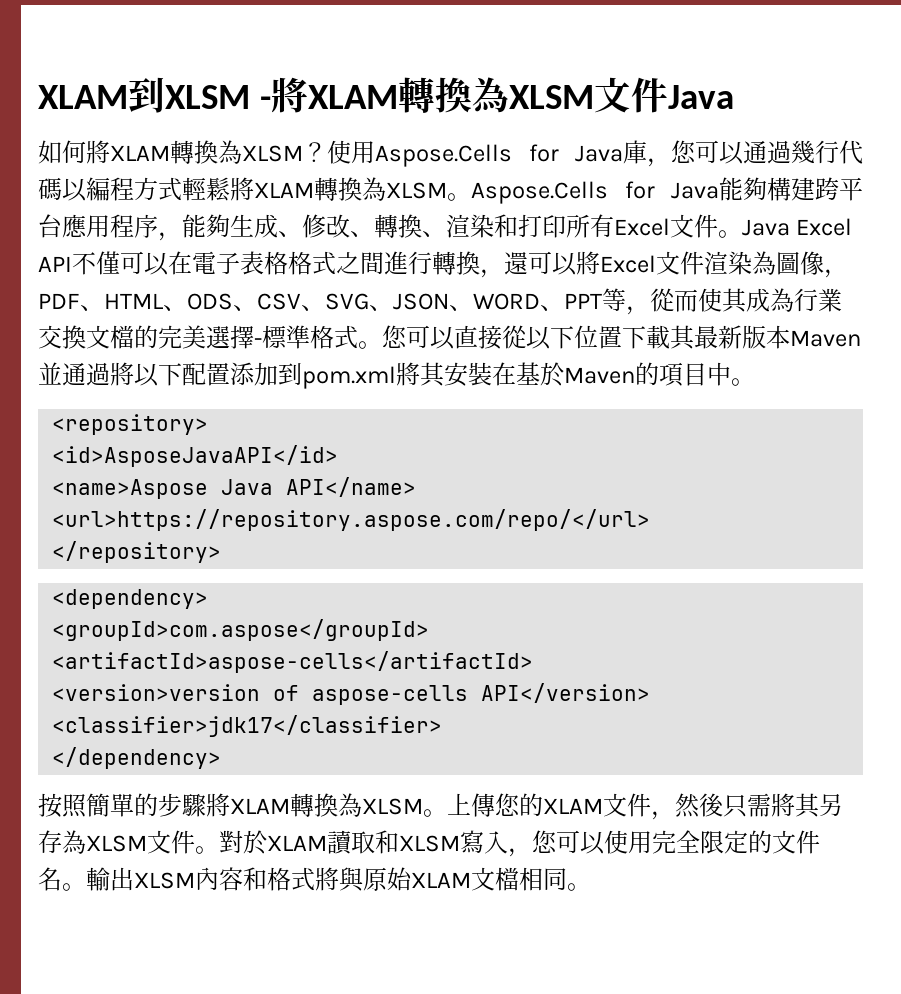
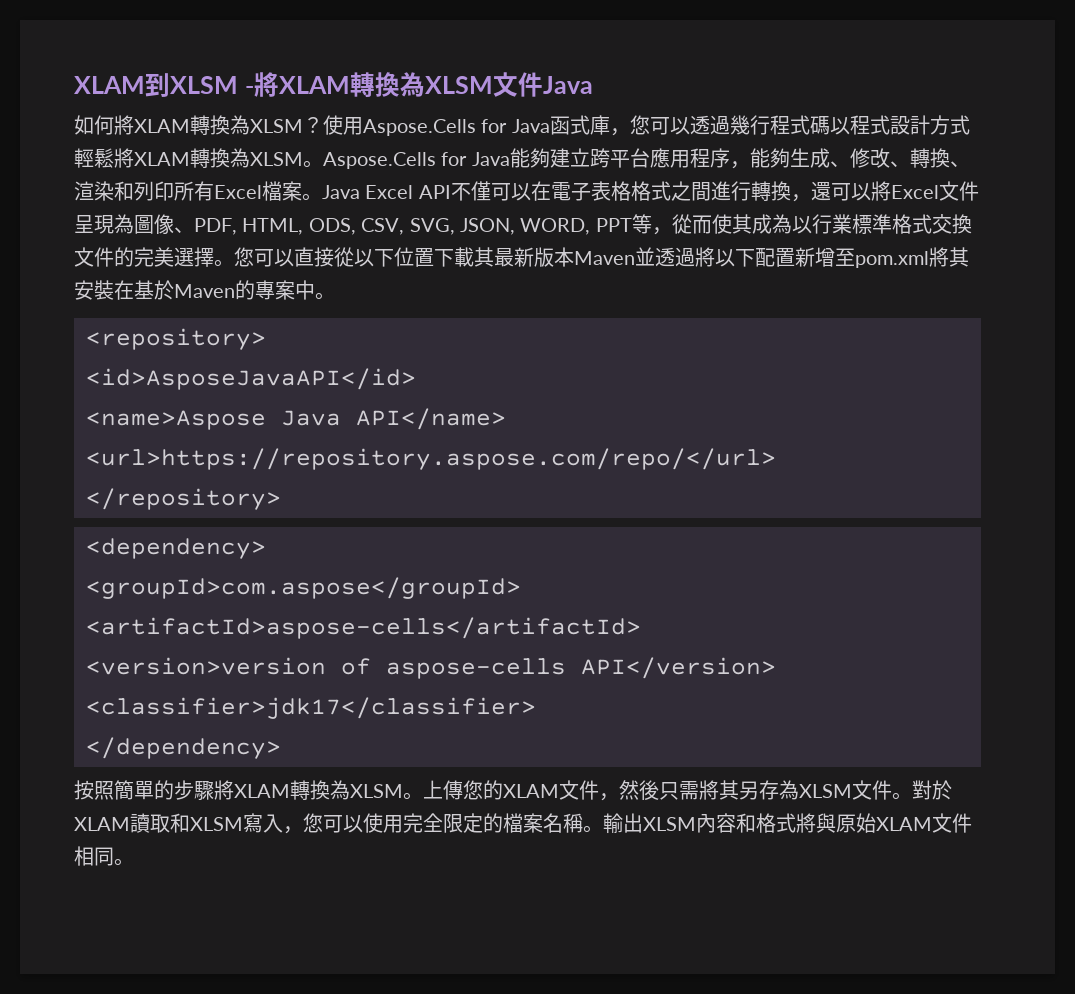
(623, 153) none -> [549,115,590,135] 函式
[743,140,863,164] [38,177,134,202] 通過幾行代碼以編程 -> [689,115,930,135] 透過幾行程式碼以程式設計
[767,177,815,201] 構建 -> [549,148,590,168] 建立
[518,214,542,238] 打 -> [134,181,154,201] 列
[670,214,718,238] 文件 -> [262,181,302,201] 檔案
[704,251,848,278] [38,293,564,311] 渲染為圖像，PDF、HTML、ODS、CSV、SVG、JSON、WORD、 -> [74,214,591,235] 呈現為圖像、PDF, HTML, ODS, CSV, SVG, JSON, WORD,
[794,288,842,312] [38,325,358,349] 行業交換文檔的完美選擇-標準格式 -> [791,214,972,234] [74,247,214,267] 以行業標準格式交換文件的完美選擇
[62,362,86,386] 通 -> [655,247,675,267] 透
[230,362,302,386] 添加到 -> [795,247,855,267] 新增至
[659,362,707,387] 項目 -> [255,280,295,300] 專案
[772,830,820,854] [38,867,62,891] 文件名 -> [503,813,583,833] 檔案名稱
[495,867,519,891] 檔 -> [952,813,972,833] 件

